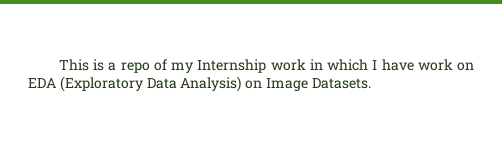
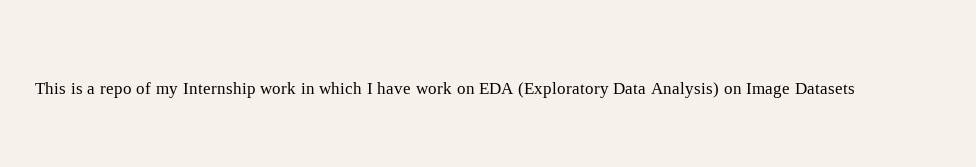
[311,78,371,89] Datasets. -> [794,83,855,94] Datasets

